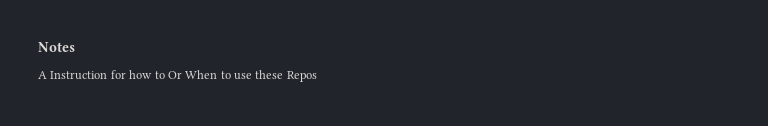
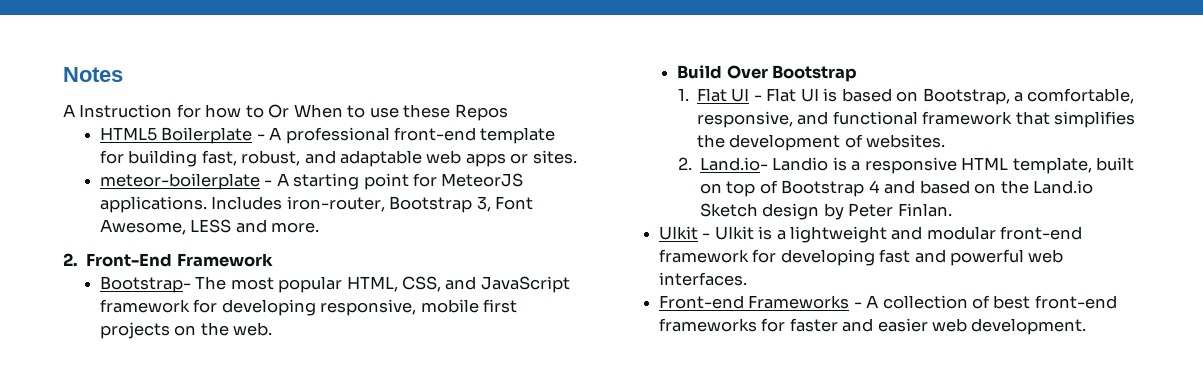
(317, 76) none -> [99,127,556,144] [99,150,577,167] [99,173,524,190] [99,196,533,213] [99,219,320,235] [63,253,273,267] [99,276,570,293] [99,299,517,316] [99,322,273,339] [677,65,858,82] [677,88,1135,105] [696,111,1136,128] [696,134,946,151] [677,157,1135,174] [699,180,1094,197] [699,203,952,220] [658,226,1083,243] [658,249,1064,266] [658,272,747,286] [658,295,1117,309] [658,318,1087,335] // HTML5 Boilerplate - A professional front-end template for building fast, robust, and adaptable web apps or sites. // meteor-boilerplate - A starting point for MeteorJS applications. Includes iron-router, Bootstrap 3, Font Awesome, LESS and more. // 2. Front-End Framework // Bootstrap- The most popular HTML, CSS, and JavaScript framework for developing responsive, mobile first projects on the web. // Build Over Bootstrap // 1. Flat UI - Flat UI is based on Bootstrap, a comfortable, responsive, and functional framework that simplifies the development of websites. // 2. Land.io- Landio is a responsive HTML template, built on top of Bootstrap 4 and based on the Land.io Sketch design by Peter Finlan. // UIkit - UIkit is a lightweight and modular front-end framework for developing fast and powerful web interfaces. // Front-end Frameworks - A collection of best front-end frameworks for faster and easier web development.

